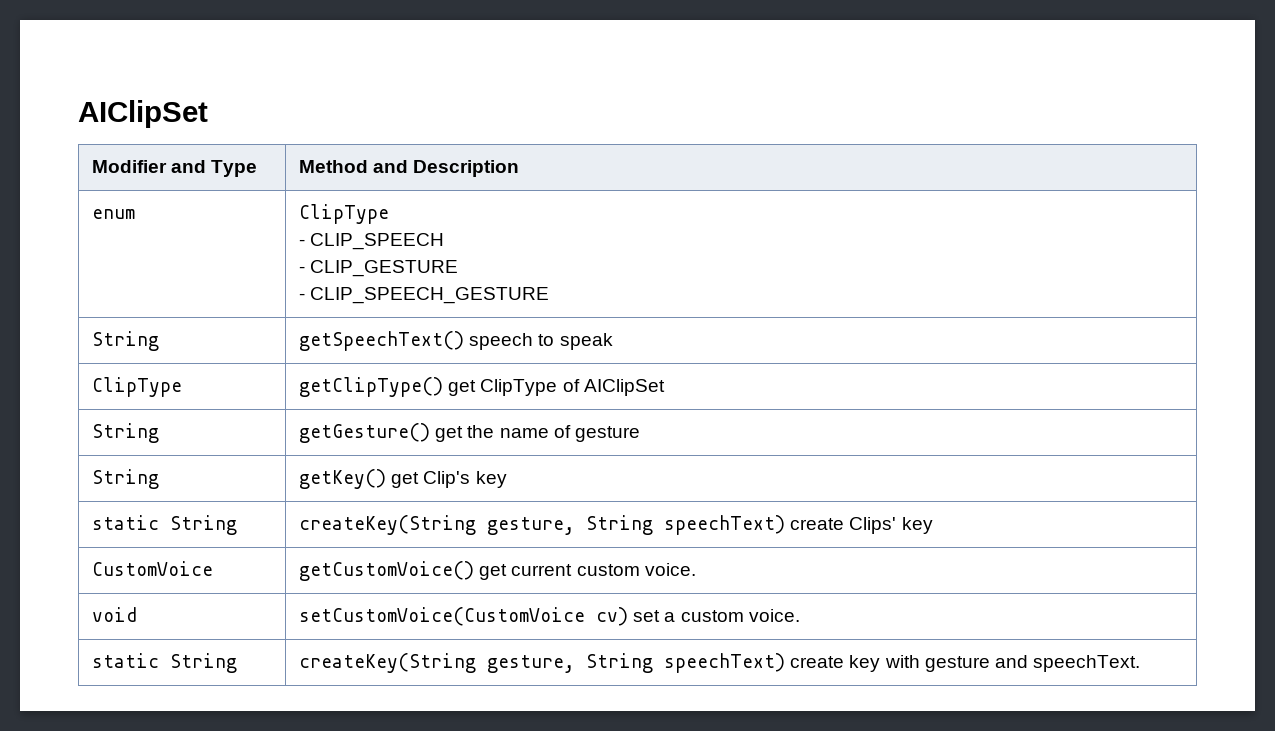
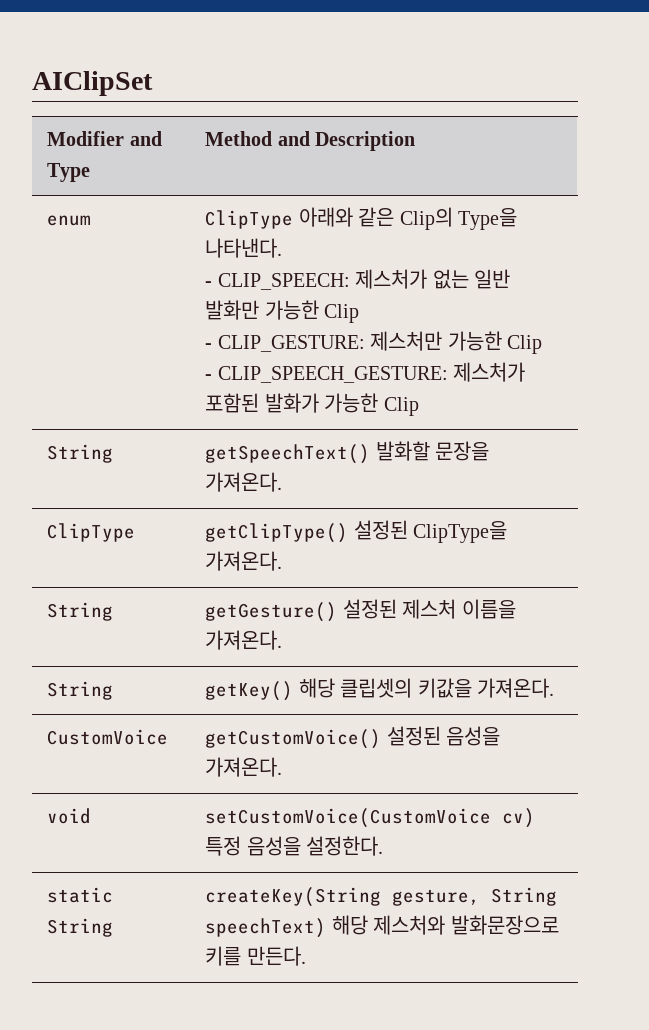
[299,233,445,250] [299,260,459,277] [299,287,550,304] // - CLIP_SPEECH // - CLIP_GESTURE // - CLIP_SPEECH_GESTURE -> [298,207,517,230] [205,238,283,258] [205,269,510,290] [205,300,360,323] [205,331,542,354] [205,362,526,383] [205,393,419,416] 아래와 같은 Clip의 Type을 나타낸다. // - CLIP_SPEECH: 제스처가 없는 일반 발화만 가능한 Clip // - CLIP_GESTURE: 제스처만 가능한 Clip // - CLIP_SPEECH_GESTURE: 제스처가 포함된 발화가 가능한 Clip
[469,333,613,350] speech to speak -> [375,441,490,461] [205,472,283,492] 발화할 문장을 가져온다.
[448,379,665,396] [92,423,160,443] [299,423,640,443] [92,469,160,489] [299,469,507,489] [92,515,238,535] [299,515,933,535] [92,561,214,576] [299,561,696,581] [92,607,138,622] [299,607,800,626] [92,653,238,673] [299,653,1141,673] get ClipType of AIClipSet // String | getGesture() get the name of gesture // String | getKey() get Clip's key // static String | createKey(String gesture, String speechText) create Clips' key // CustomVoice | getCustomVoice() get current custom voice. // void | setCustomVoice(CustomVoice cv) set a custom voice. // static String | createKey(String gesture, String speechText) create key with gesture and speechText. -> [353,520,508,543] [205,551,283,571] [47,602,114,621] [205,599,516,622] [205,630,283,650] [47,681,114,700] [205,678,554,701] [47,729,169,745] [205,726,501,749] [205,757,283,777] [47,808,92,824] [205,808,536,828] [205,836,384,856] [47,887,114,903] [47,918,114,937] [205,887,558,907] [205,915,559,938] [205,946,306,966] 설정된 ClipType을 가져온다. // String | getGesture() 설정된 제스처 이름을 가져온다. // String | getKey() 해당 클립셋의 키값을 가져온다. // CustomVoice | getCustomVoice() 설정된 음성을 가져온다. // void | setCustomVoice(CustomVoice cv) 특정 음성을 설정한다. // static String | createKey(String gesture, String speechText) 해당 제스처와 발화문장으로 키를 만든다.

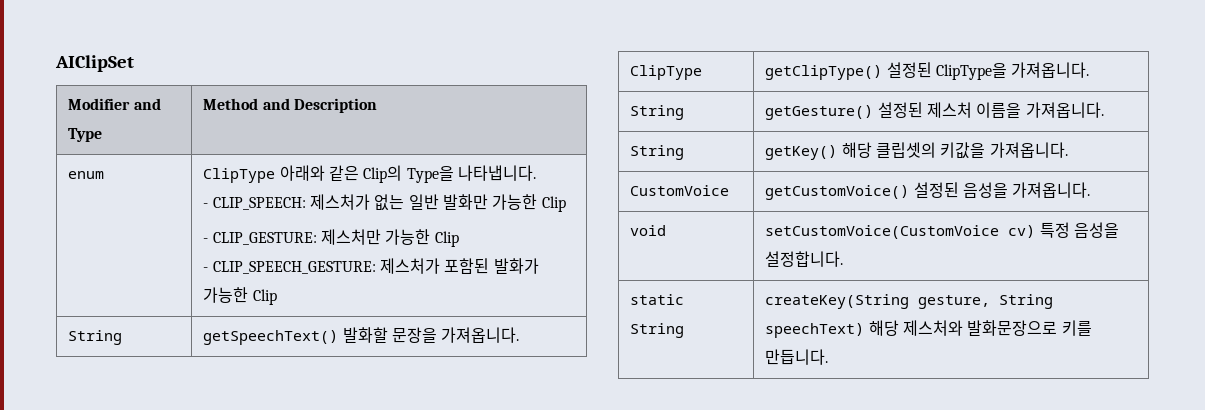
[205,238,283,258] 나타낸다. -> [457,165,536,181] 나타냅니다.
[205,472,283,492] 가져온다. -> [441,327,520,343] 가져옵니다.
[205,551,283,571] 가져온다. -> [1011,62,1090,78] 가져옵니다.
[205,630,283,650] 가져온다. -> [1025,102,1104,118] 가져옵니다.
[476,678,554,698] 가져온다. -> [989,142,1068,158] 가져옵니다.
[205,757,283,777] 가져온다. -> [1012,182,1091,198] 가져옵니다.
[306,836,384,856] 설정한다. -> [765,251,844,267] 설정합니다.
[246,946,306,966] 만든다. -> [765,349,829,365] 만듭니다.

